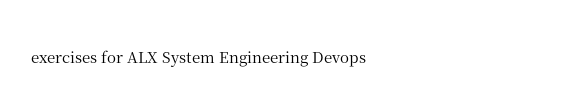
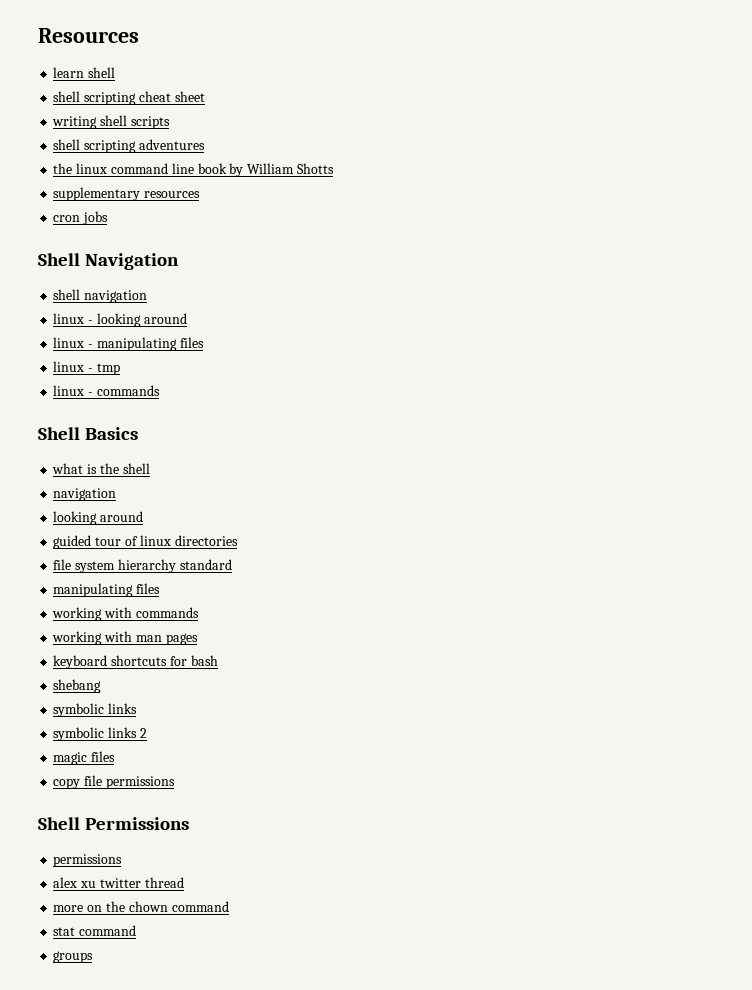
[31,50,367,67] exercises for ALX System Engineering Devops -> [38,28,139,43] [53,67,116,78] [53,91,205,105] [52,115,170,129] [53,139,205,153] [53,163,334,177] [53,187,201,201] [53,211,109,225] [38,253,180,270] [53,289,148,303] [53,313,187,327] [53,337,204,351] [53,361,120,375] [53,385,160,396] [38,427,139,440] [52,463,150,474] [53,488,117,501] [53,511,144,525] [53,535,238,549] [53,559,232,573] [53,583,161,597] [52,607,199,621] [52,631,198,645] [53,655,218,669] [53,679,102,693] [53,703,138,717] [53,727,147,741] [53,751,116,765] [53,775,175,789] [38,817,190,830] [53,854,123,867] [53,877,184,888] [53,901,229,912] [53,925,137,936] [53,951,94,963] Resources // learn shell // shell scripting cheat sheet // writing shell scripts // shell scripting adventures // the linux command line book by William Shotts // supplementary resources // cron jobs // Shell Navigation // shell navigation // linux - looking around // linux - manipulating files // linux - tmp // linux - commands // Shell Basics // what is the shell // navigation // looking around // guided tour of linux directories // file system hierarchy standard // manipulating files // working with commands // working with man pages // keyboard shortcuts for bash // shebang // symbolic links // symbolic links 2 // magic files // copy file permissions // Shell Permissions // permissions // alex xu twitter thread // more on the chown command // stat command // groups

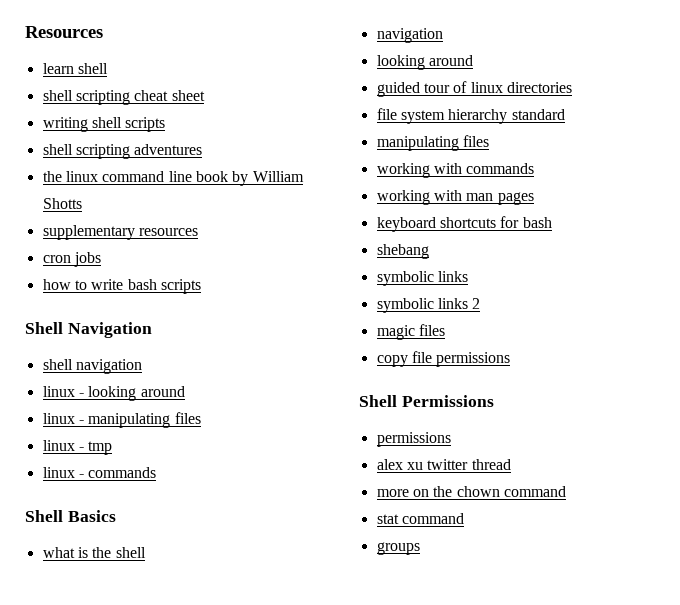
(109, 218) none -> [42,279,201,294] // how to write bash scripts

